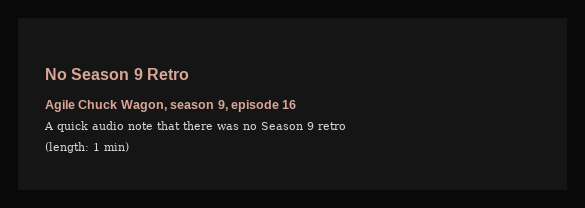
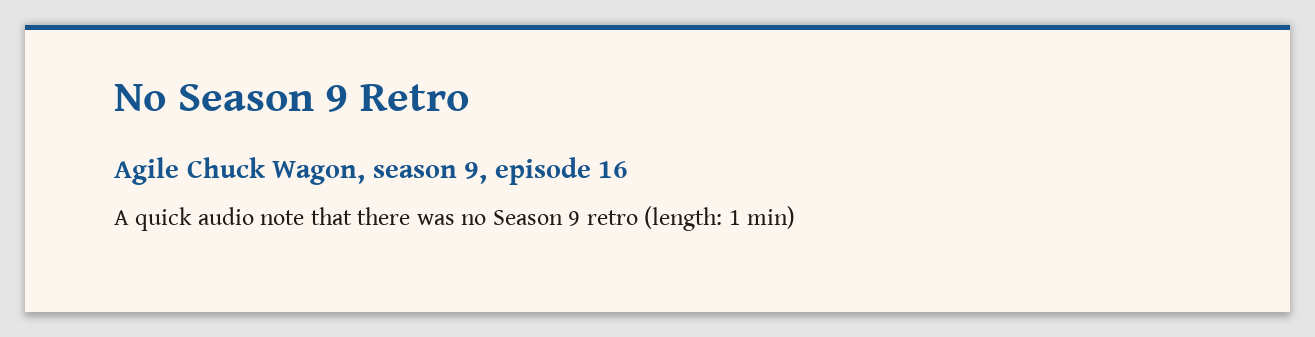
(346, 126) // -> (638, 217) none

